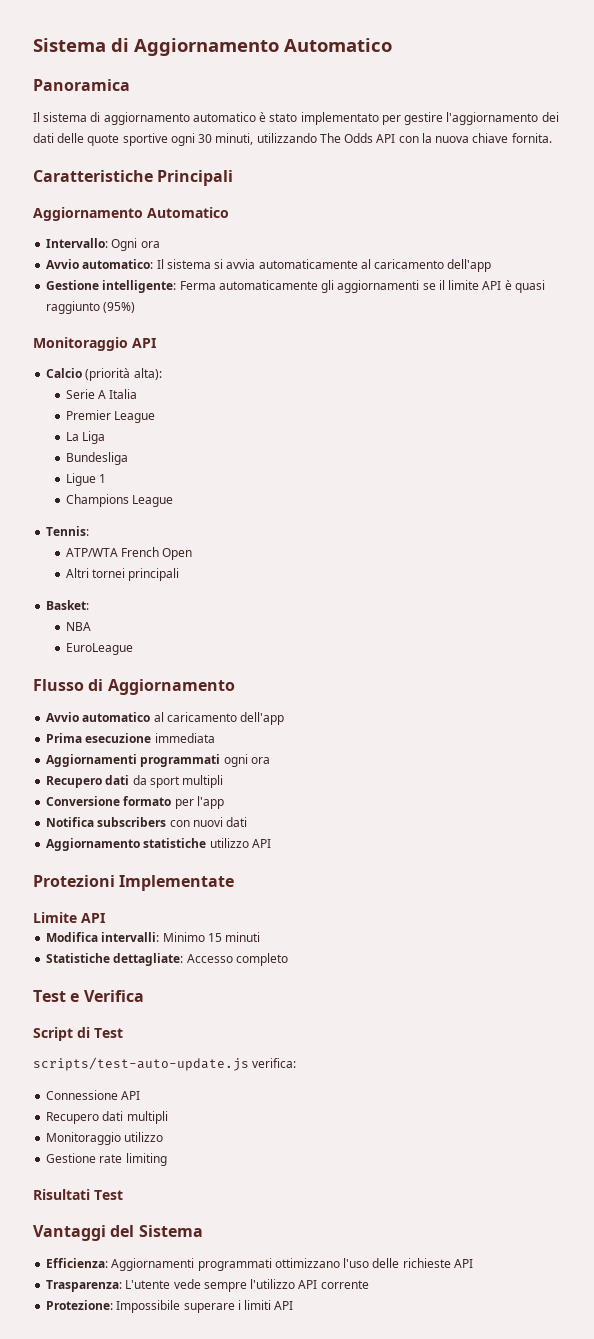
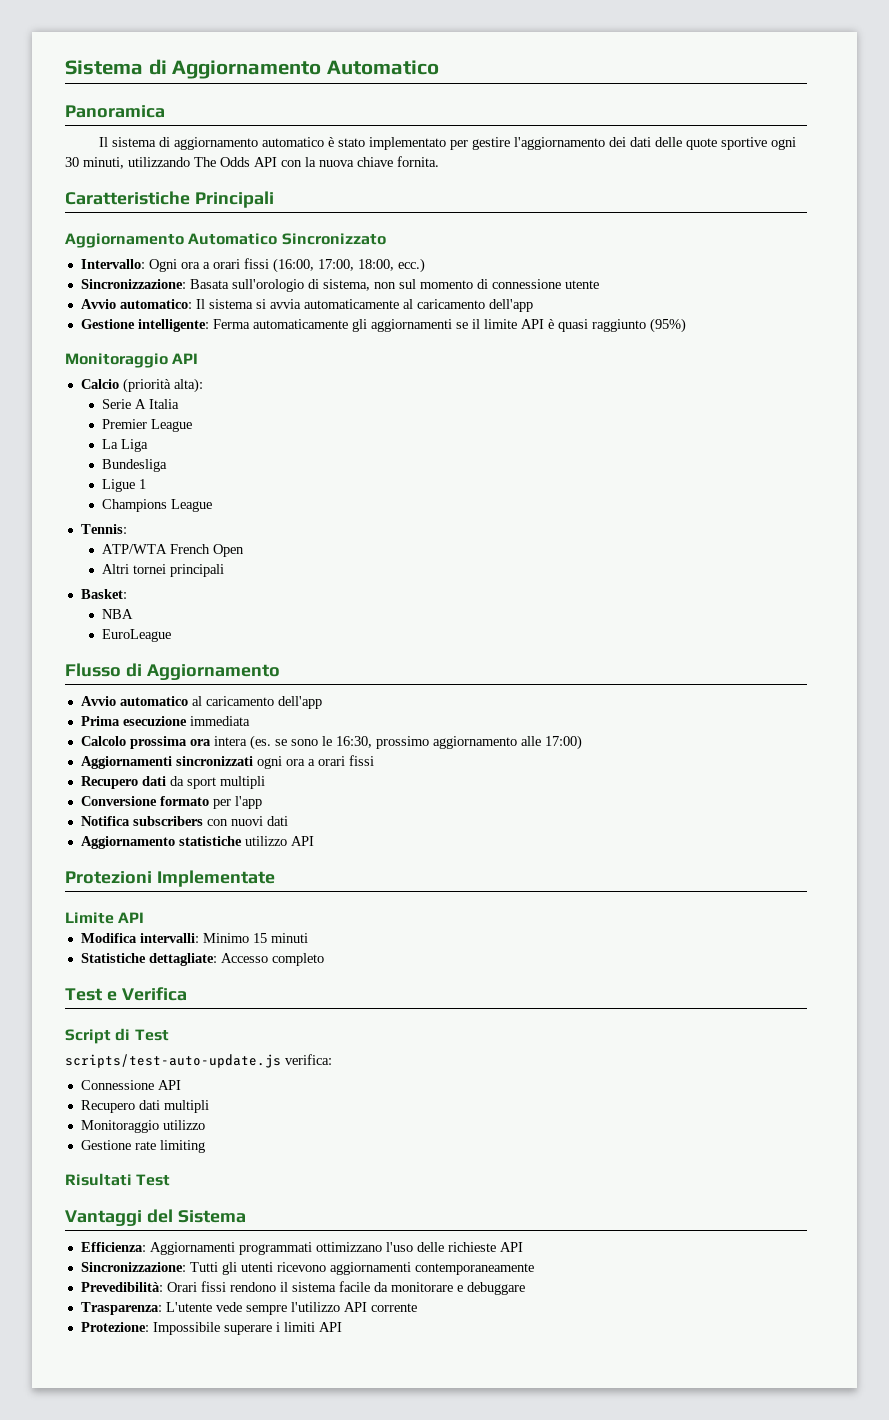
(229, 212) none -> [281,233,386,245] Sincronizzato
(160, 244) none -> [202,258,425,273] [80,279,599,292] a orari fissi (16:00, 17:00, 18:00, ecc.) // Sincronizzazione: Basata sull'orologio di sistema, non sul momento di connessione utente
[46,754,221,767] // Aggiornamenti programmati -> [80,735,582,750] [80,756,253,769] // Calcolo prossima ora intera (es. se sono le 16:30, prossimo aggiornamento alle 17:00) // Aggiornamenti sincronizzati
(270, 760) none -> [307,755,374,766] a orari fissi
(473, 1263) none -> [80,1262,534,1275] [80,1281,525,1295] // Sincronizzazione: Tutti gli utenti ricevono aggiornamenti contemporaneamente // Prevedibilità: Orari fissi rendono il sistema facile da monitorare e debuggare

